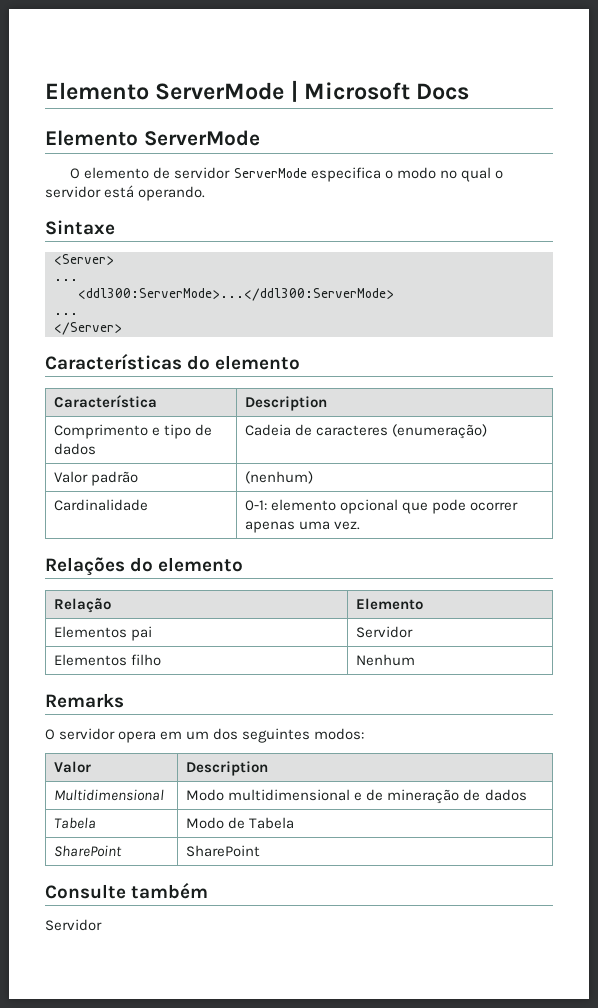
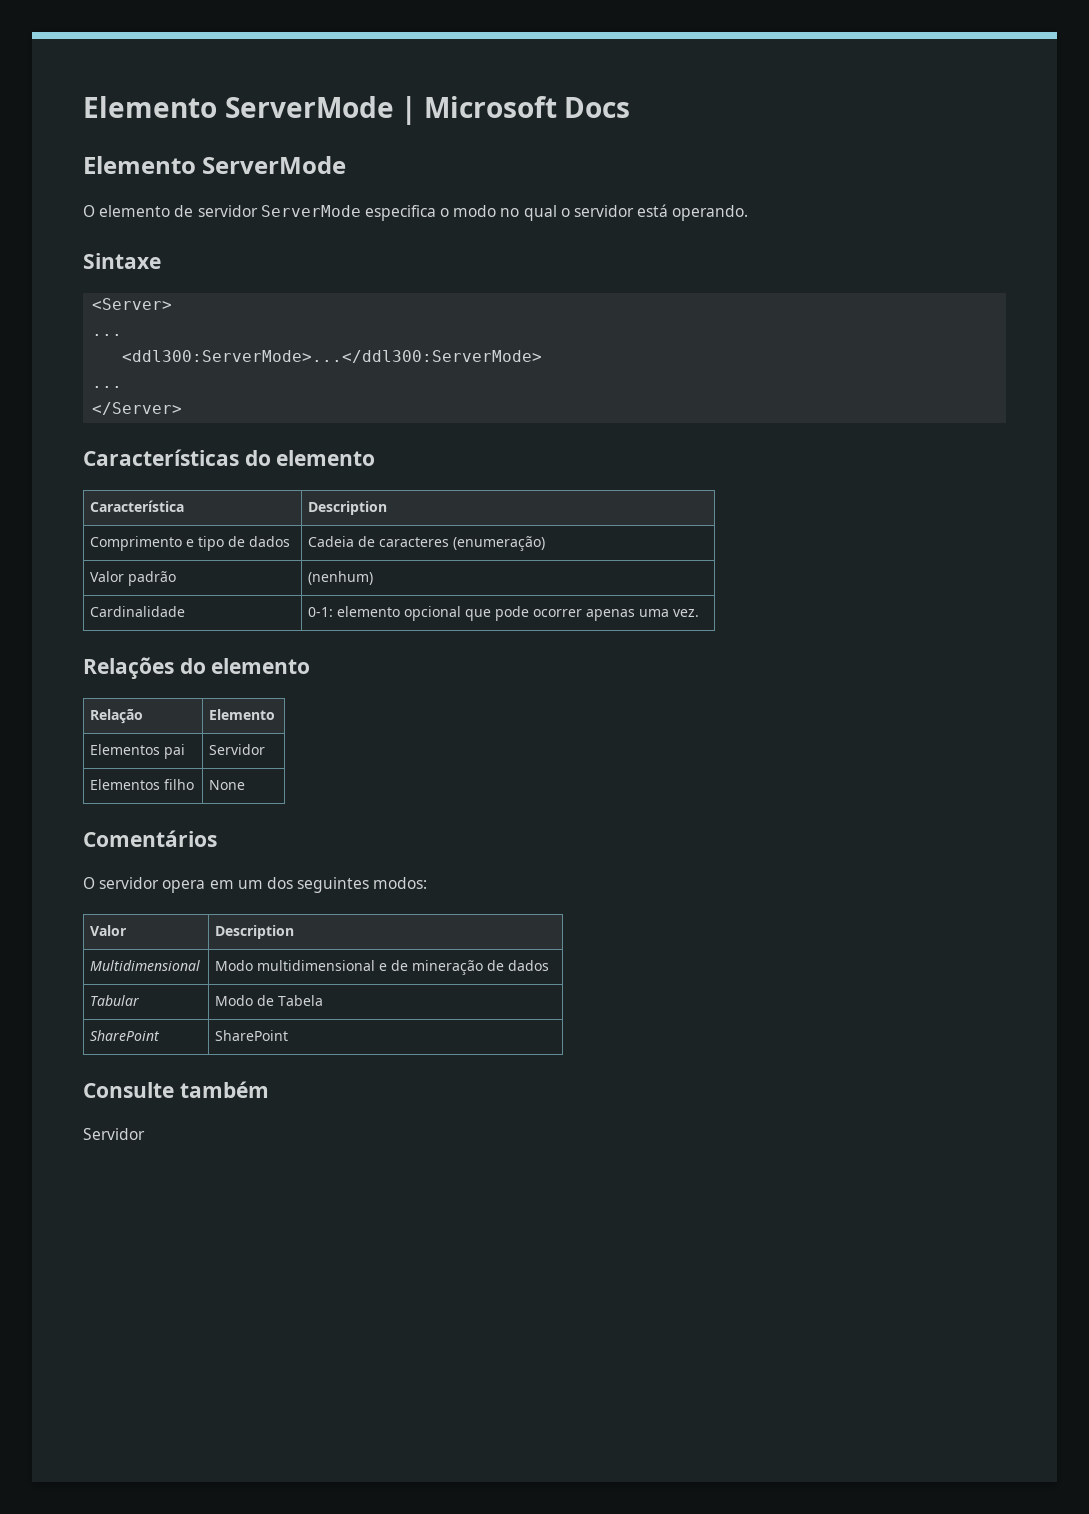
[356,654,416,666] [45,693,124,708] Nenhum // Remarks -> [209,780,246,790] [83,830,217,847] None // Comentários
[54,817,97,829] Tabela -> [90,995,140,1006] Tabular

